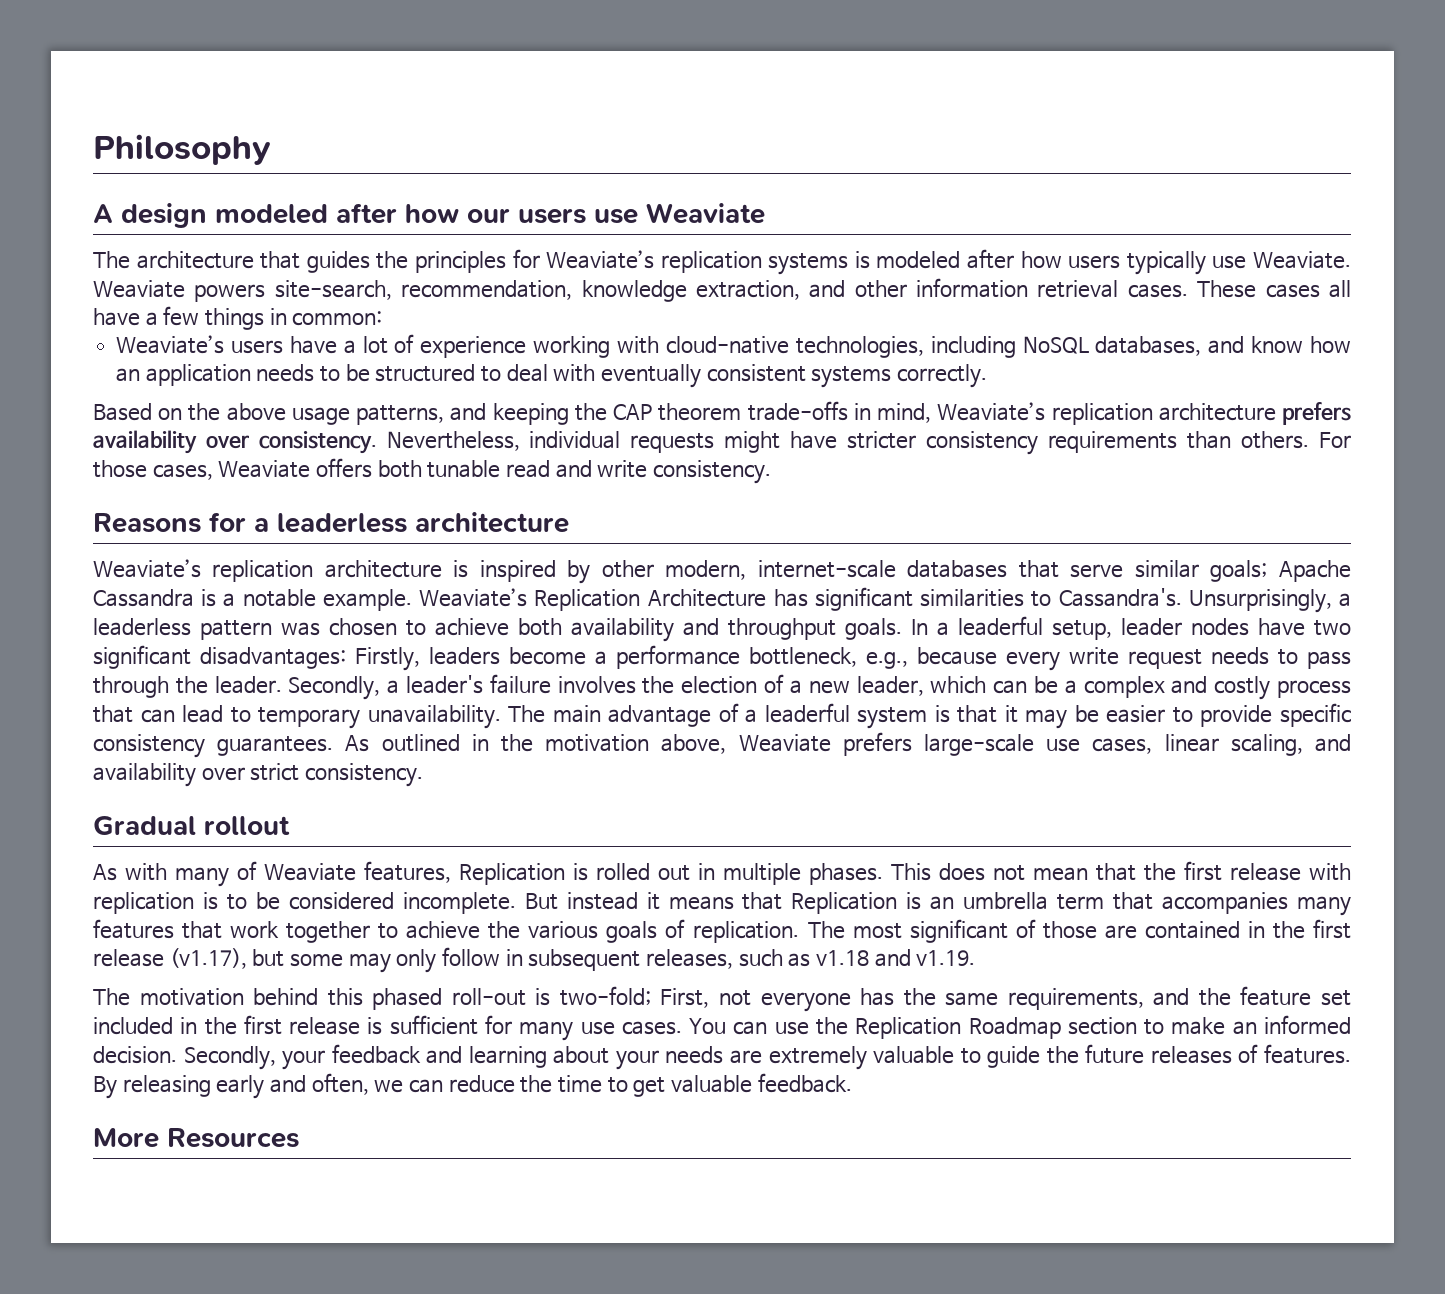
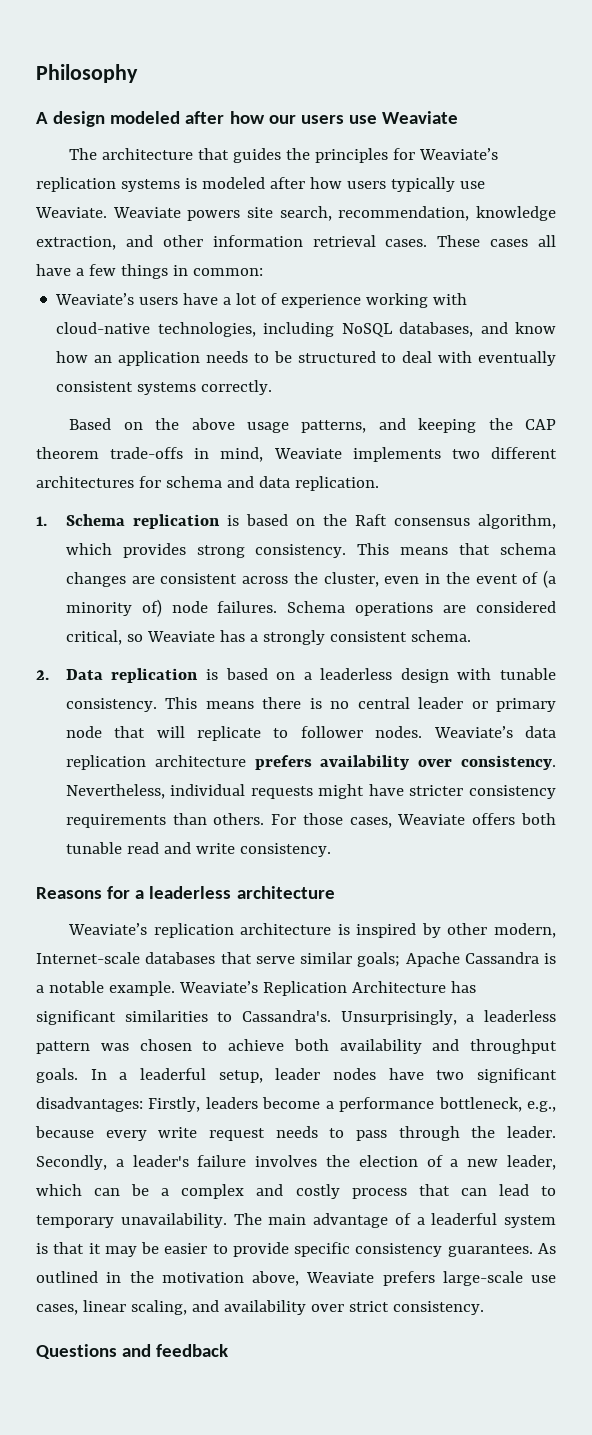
[274,280,392,300] site-search, -> [246,206,332,221] site search,
[937,402,1046,421] Weaviate’s -> [273,447,557,462] [36,476,379,491] [36,514,556,529] [65,543,557,558] [65,570,557,588] [65,599,556,617] [65,630,471,645] [36,668,556,683] [65,697,556,712] [65,726,557,741] Weaviate implements two different architectures for schema and data replication. // 1. Schema replication is based on the Raft consensus algorithm, which provides strong consistency. This means that schema changes are consistent across the cluster, even in the event of (a minority of) node failures. Schema operations are considered critical, so Weaviate has a strongly consistent schema. // 2. Data replication is based on a leaderless design with tunable consistency. This means there is no central leader or primary node that will replicate to follower nodes. Weaviate’s data
[757,560,896,578] internet-scale -> [36,952,140,964] Internet-scale
[93,816,290,835] [93,861,1352,887] [93,892,1352,916] [93,919,1352,943] [93,947,976,973] [93,986,1351,1012] [93,1015,1351,1041] [93,1044,1352,1070] [93,1073,852,1099] [93,1128,299,1148] Gradual rollout // As with many of Weaviate features, Replication is rolled out in multiple phases. This does not mean that the first release with replication is to be considered incomplete. But instead it means that Replication is an umbrella term that accompanies many features that work together to achieve the various goals of replication. The most significant of those are contained in the first release (v1.17), but some may only follow in subsequent releases, such as v1.18 and v1.19. // The motivation behind this phased roll-out is two-fold; First, not everyone has the same requirements, and the feature set included in the first release is sufficient for many use cases. You can use the Replication Roadmap section to make an informed decision. Secondly, your feedback and learning about your needs are extremely valuable to guide the future releases of features. By releasing early and often, we can reduce the time to get valuable feedback. // More Resources -> [36,1344,229,1359] Questions and feedback

